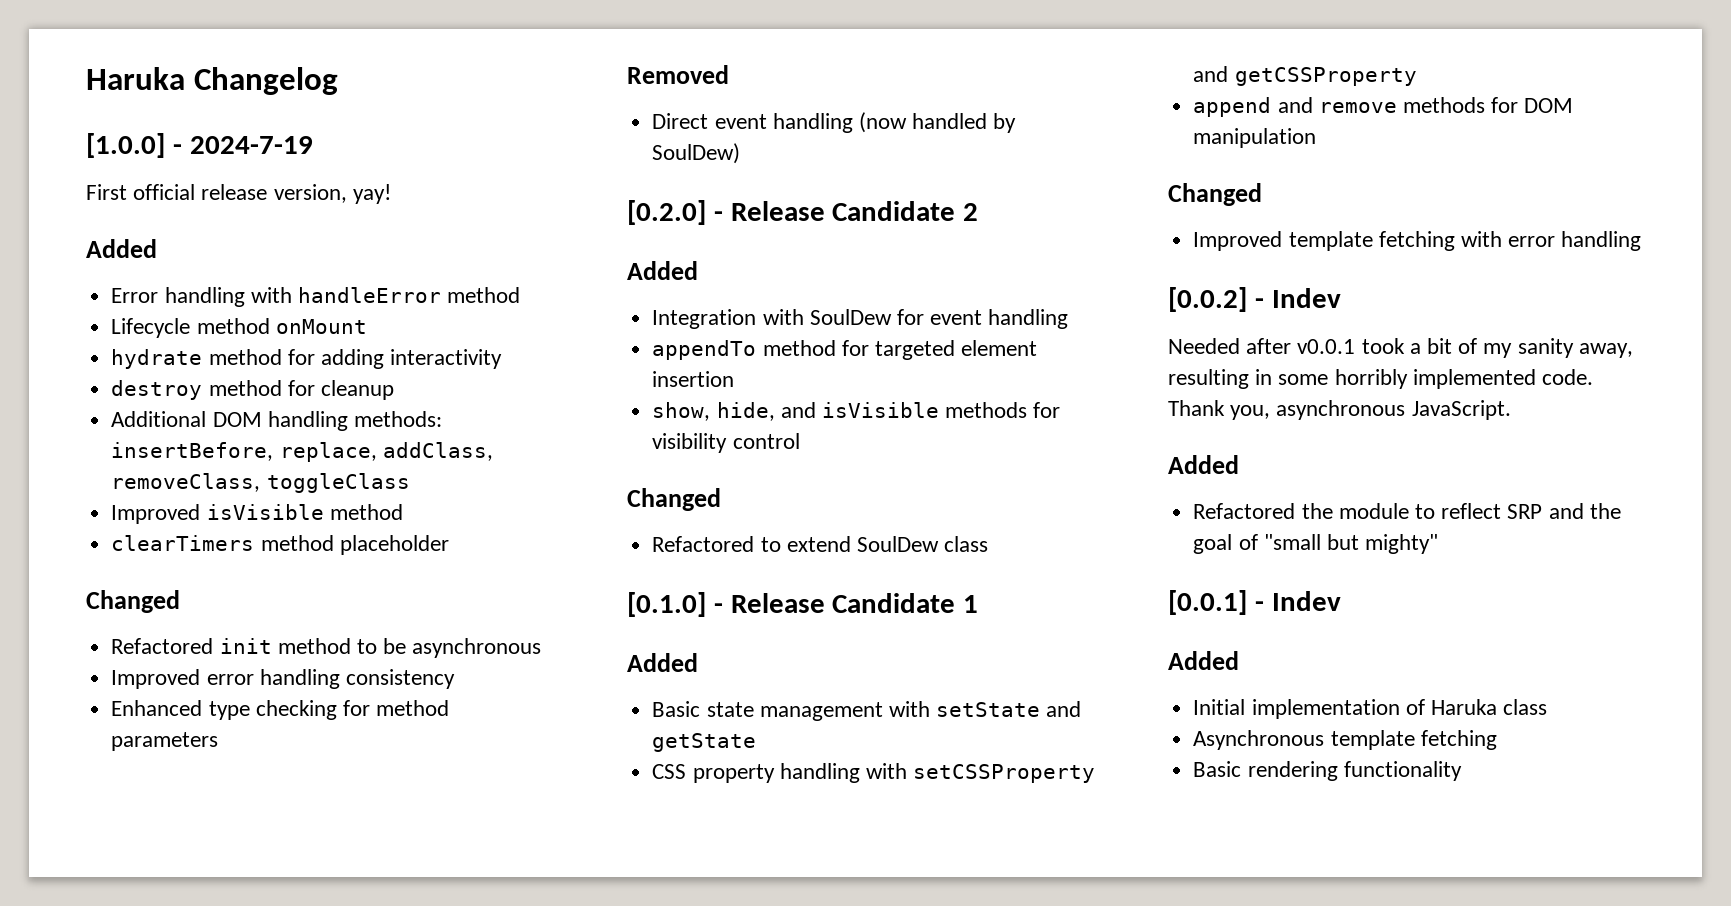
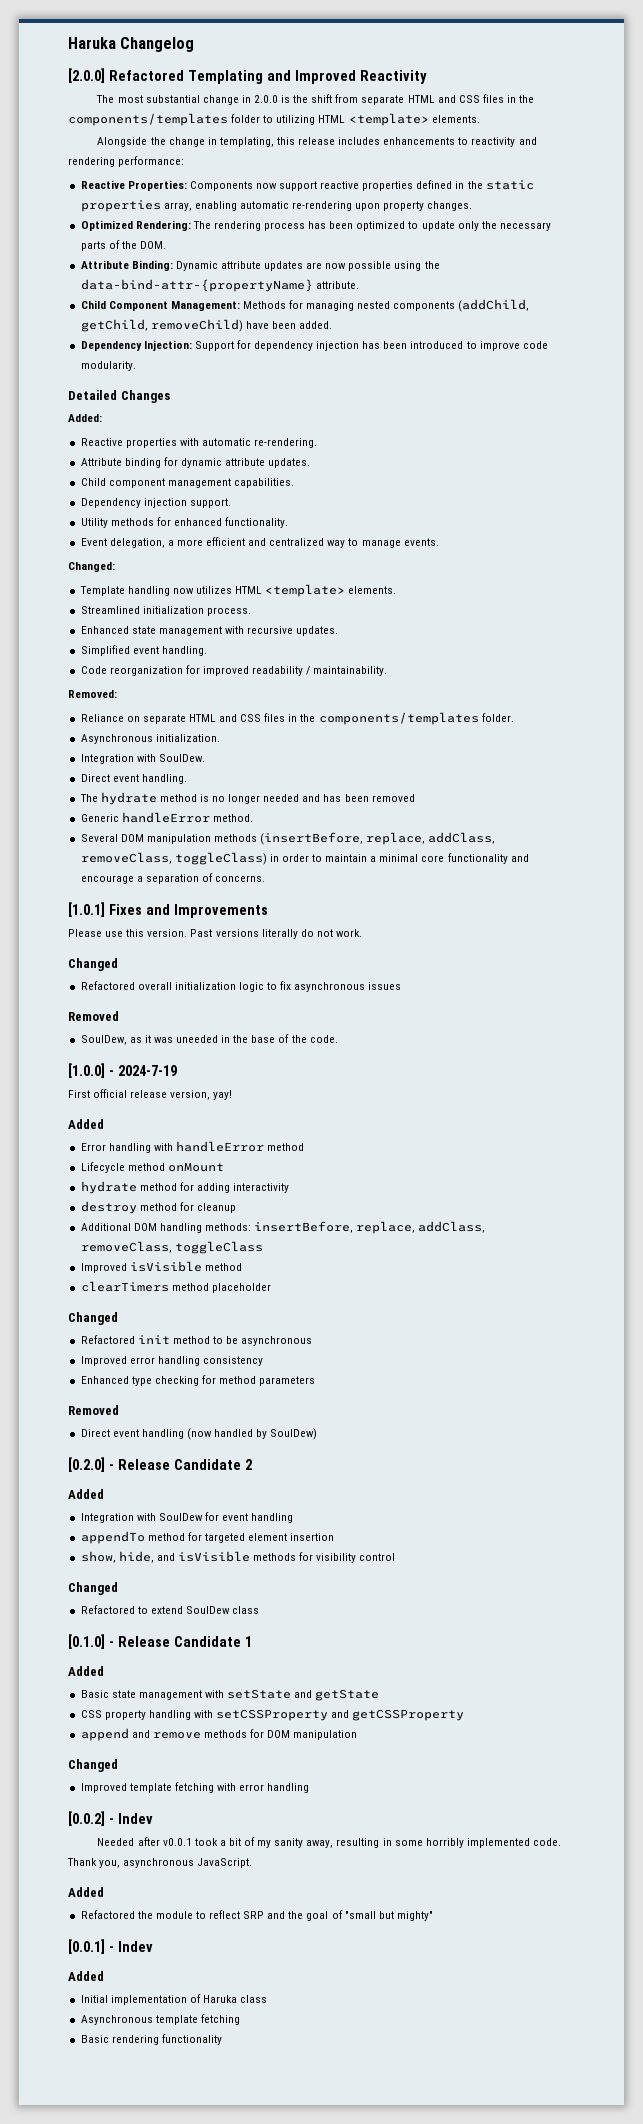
(338, 81) none -> [68,68,427,84] [96,94,535,105] [68,113,480,126] [97,137,537,147] [68,156,185,167] [80,180,534,191] [80,200,473,212] [80,220,551,231] [80,240,166,251] [80,260,440,271] [80,279,359,292] [80,299,530,312] [80,319,333,332] [80,340,548,351] [80,361,136,371] [68,390,170,403] [68,414,102,422] [80,438,318,448] [80,457,311,468] [80,478,294,488] [80,498,231,508] [80,517,289,528] [80,537,439,548] [68,562,115,572] [79,584,397,597] [80,606,251,616] [80,626,339,636] [80,645,207,656] [80,665,388,676] [68,690,117,698] [80,712,514,725] [80,734,220,744] [80,754,205,764] [80,774,187,784] [79,792,415,805] [80,812,253,823] [80,832,496,845] [80,852,529,865] [80,873,266,884] [68,902,268,918] [68,929,362,939] [68,958,118,971] [80,981,402,992] [68,1011,119,1021] [80,1034,338,1045] // [2.0.0] Refactored Templating and Improved Reactivity // The most substantial change in 2.0.0 is the shift from separate HTML and CSS files in the components/templates folder to utilizing HTML <template> elements. // Alongside the change in templating, this release includes enhancements to reactivity and rendering performance: // Reactive Properties: Components now support reactive properties defined in the static properties array, enabling automatic re-rendering upon property changes. // Optimized Rendering: The rendering process has been optimized to update only the necessary parts of the DOM. // Attribute Binding: Dynamic attribute updates are now possible using the data-bind-attr-{propertyName} attribute. // Child Component Management: Methods for managing nested components (addChild, getChild, removeChild) have been added. // Dependency Injection: Support for dependency injection has been introduced to improve code modularity. // Detailed Changes // Added: // Reactive properties with automatic re-rendering. // Attribute binding for dynamic attribute updates. // Child component management capabilities. // Dependency injection support. // Utility methods for enhanced functionality. // Event delegation, a more efficient and centralized way to manage events. // Changed: // Template handling now utilizes HTML <template> elements. // Streamlined initialization process. // Enhanced state management with recursive updates. // Simplified event handling. // Code reorganization for improved readability / maintainability. // Removed: // Reliance on separate HTML and CSS files in the components/templates folder. // Asynchronous initialization. // Integration with SoulDew. // Direct event handling. // The hydrate method is no longer needed and has been removed // Generic handleError method. // Several DOM manipulation methods (insertBefore, replace, addClass, removeClass, toggleClass) in order to maintain a minimal core functionality and encourage a separation of concerns. // [1.0.1] Fixes and Improvements // Please use this version. Past versions literally do not work. // Changed // Refactored overall initialization logic to fix asynchronous issues // Removed // SoulDew, as it was uneeded in the base of the code.

